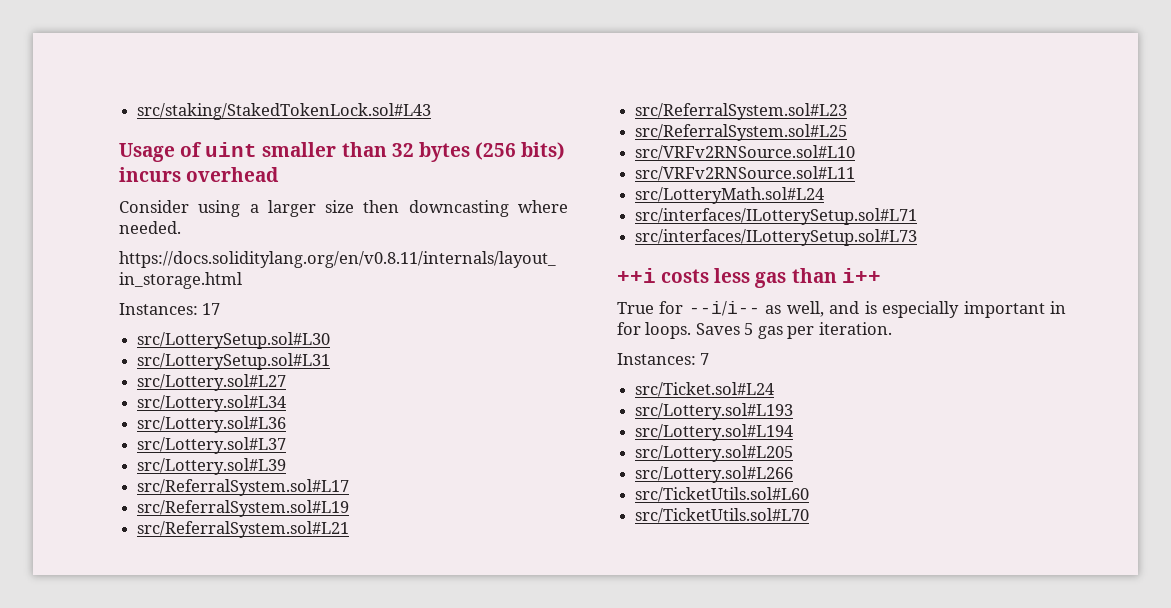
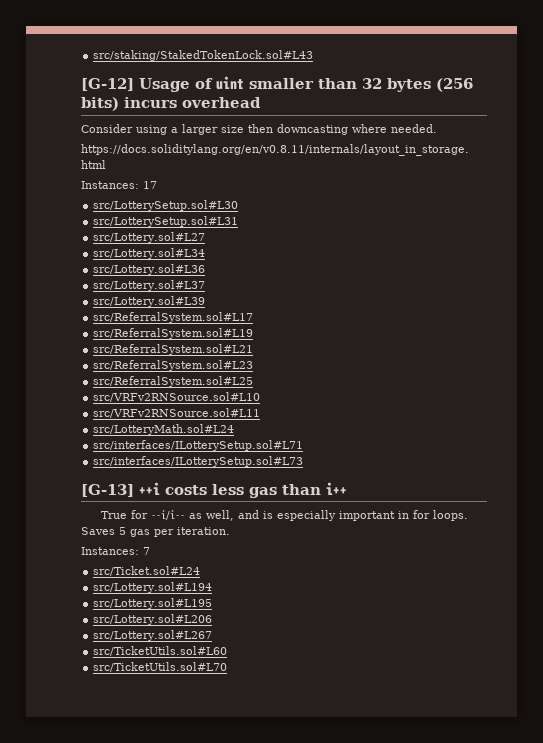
(432, 111) none -> [81,78,134,91] [G-12]
(918, 237) none -> [81,484,134,497] [G-13]
[635,403,794,420] // src/Lottery.sol#L193 -> (201, 571) none
[635,445,794,462] [635,466,794,483] src/Lottery.sol#L205 // src/Lottery.sol#L266 -> [93,598,213,609] [93,614,213,625] [93,630,213,641] src/Lottery.sol#L195 // src/Lottery.sol#L206 // src/Lottery.sol#L267

